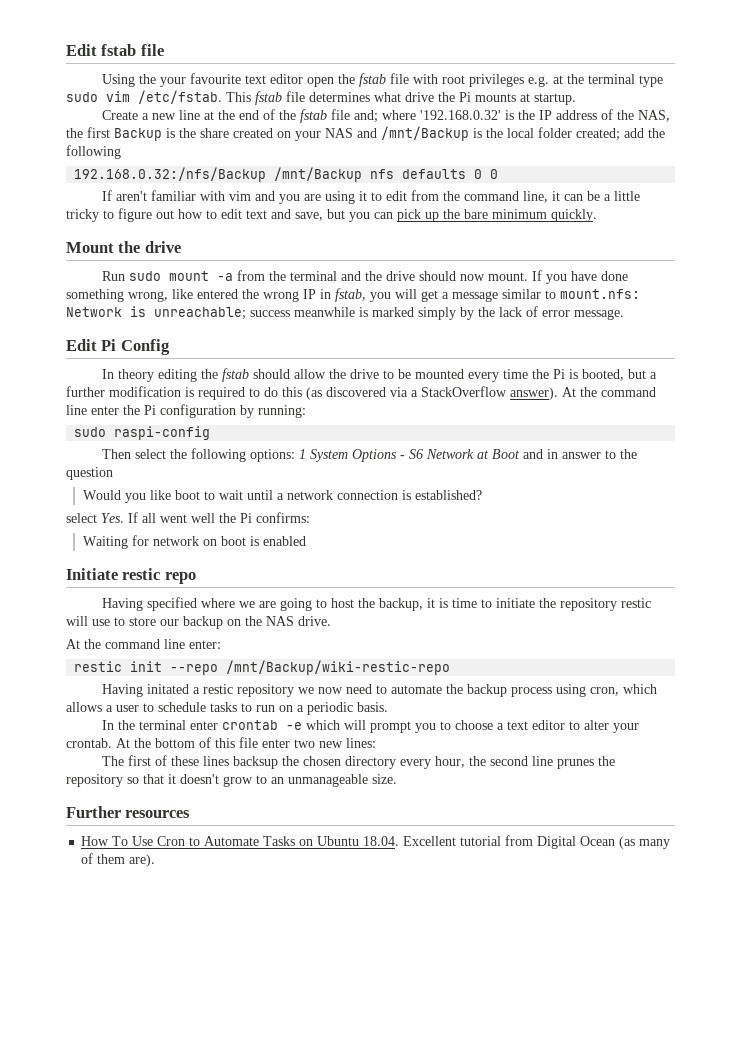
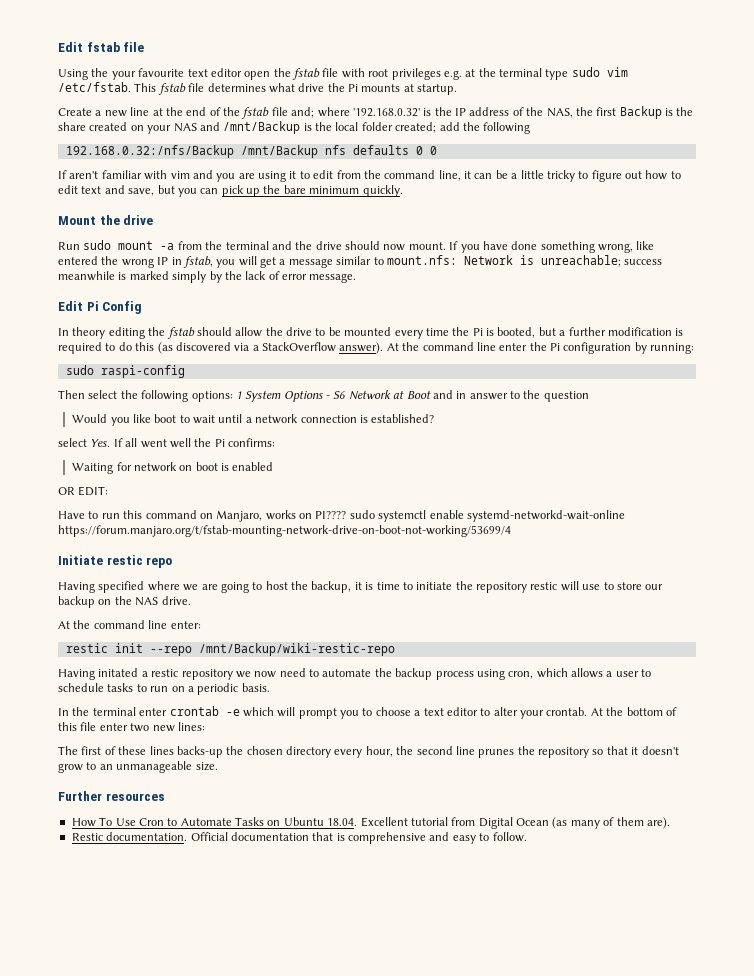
(307, 541) none -> [58,486,109,496] [58,510,625,522] [58,525,511,537] // OR EDIT: // Have to run this command on Manjaro, works on PI???? sudo systemctl enable systemd-networkd-wait-online https://forum.manjaro.org/t/fstab-mounting-network-drive-on-boot-not-working/53699/4
[232,756,278,769] backsup -> [176,746,223,758] backs-up
(156, 860) none -> [71,832,527,844] // Restic documentation. Official documentation that is comprehensive and easy to follow.

